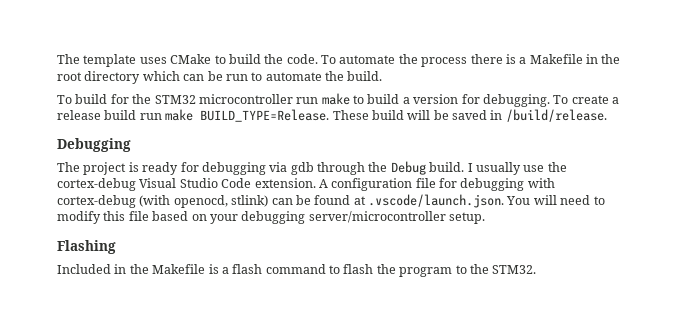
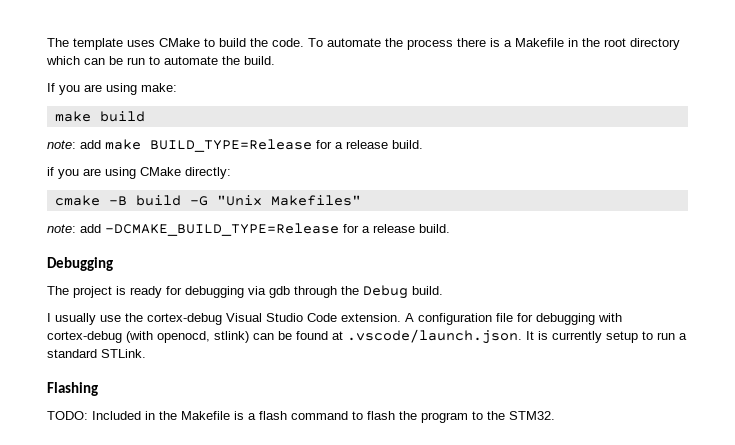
[57,93,619,107] [57,109,607,122] To build for the STM32 microcontroller run make to build a version for debugging. To create a release build run make BUILD_TYPE=Release. These build will be saved in /build/release. -> [47,83,177,95] [54,111,145,122] [47,139,423,152] [47,167,231,179] [54,195,361,206] [47,223,450,236] If you are using make: // make build // note: add make BUILD_TYPE=Release for a release build. // if you are using CMake directly: // cmake -B build -G "Unix Makefiles" // note: add -DCMAKE_BUILD_TYPE=Release for a release build.
(465, 167) none -> (443, 290) //
[506,195,605,205] [57,211,485,224] You will need to modify this file based on your debugging server/microcontroller setup. -> [526,331,687,343] [47,349,146,358] It is currently setup to run a standard STLink.
(116, 247) none -> [47,411,88,420] TODO:

